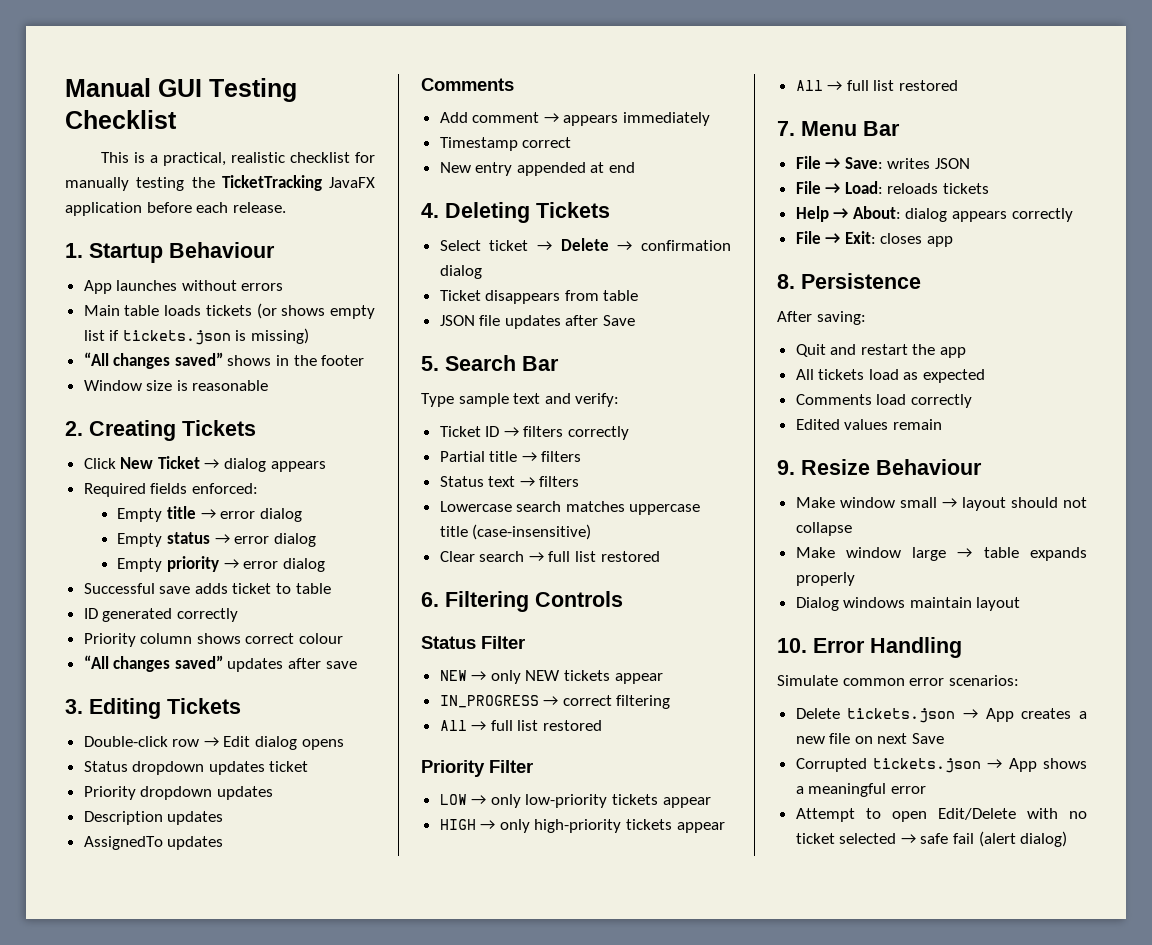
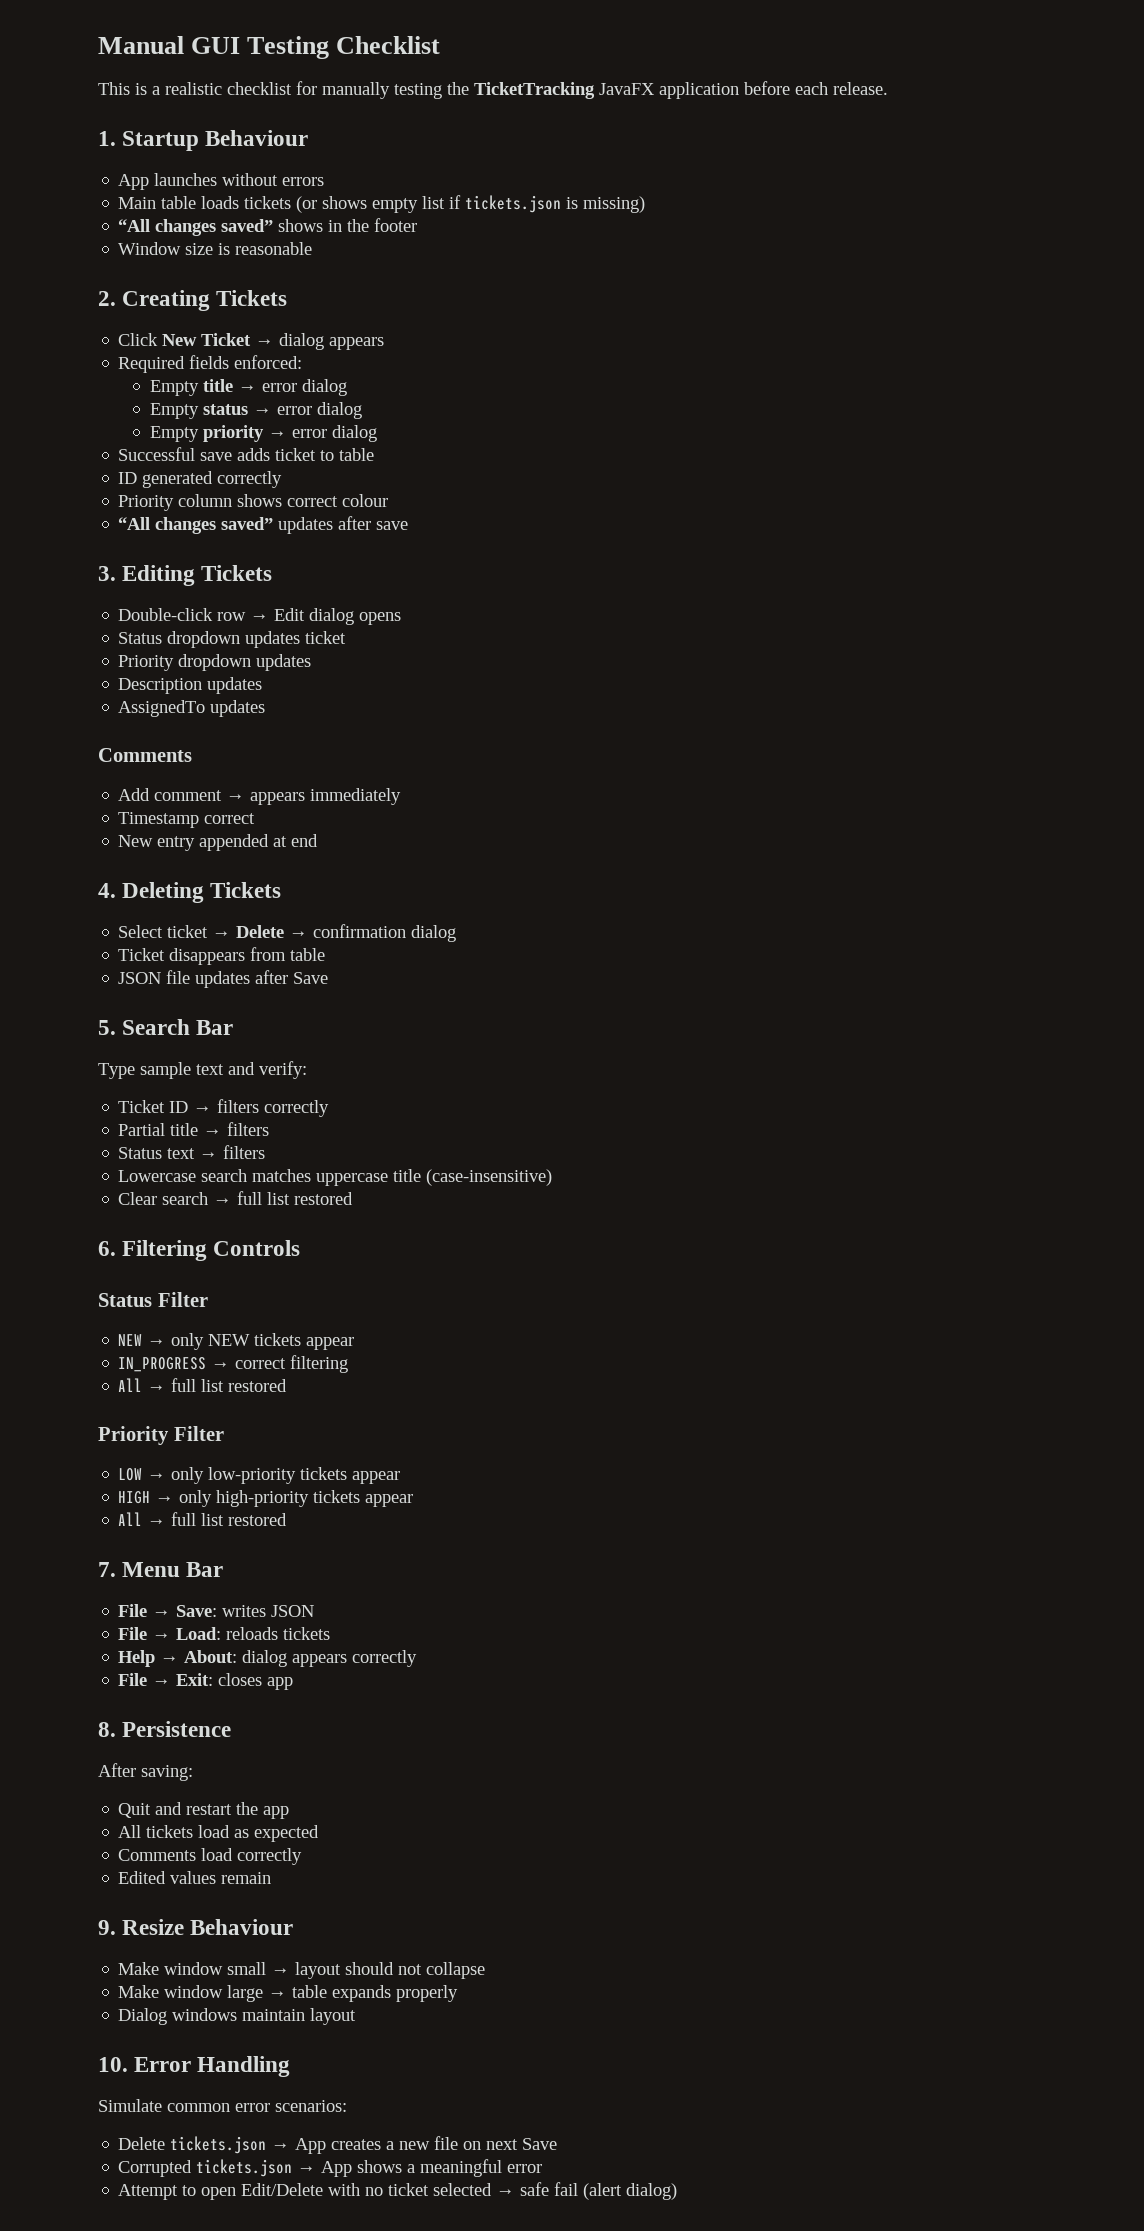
[162,152,226,166] practical, -> (160, 90) none

